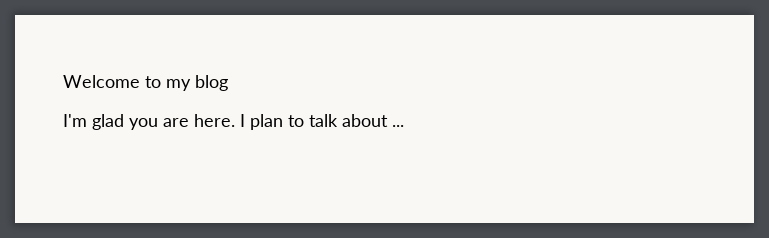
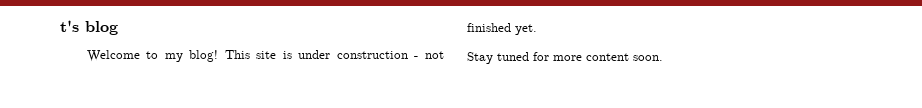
(63, 81) none -> [60,20,118,35] t's blog //
[195,75,228,91] [63,114,404,130] blog // I'm glad you are here. I plan to talk about ... -> [189,50,445,62] [467,23,537,35] [467,52,663,64] blog! This site is under construction - not finished yet. // Stay tuned for more content soon.

